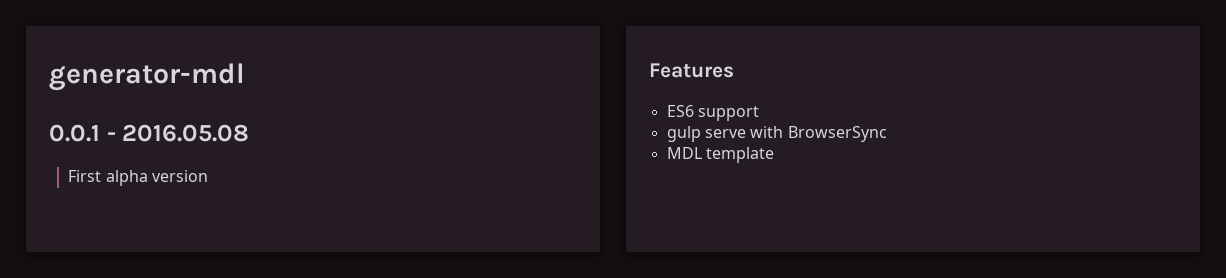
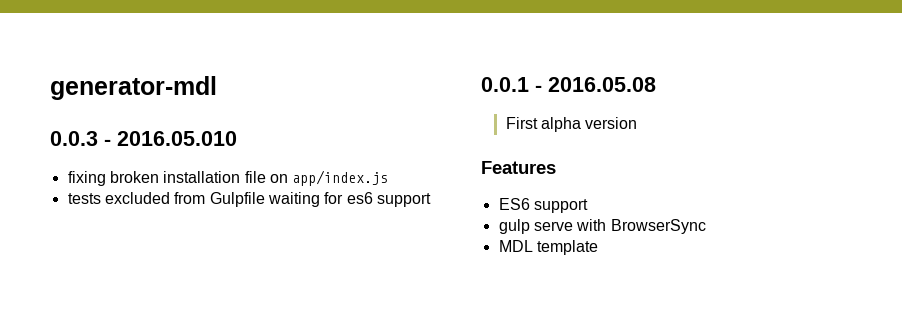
(245, 77) none -> [50,131,237,146] [67,170,389,186] [67,192,431,207] // 0.0.3 - 2016.05.010 // fixing broken installation file on app/index.js // tests excluded from Gulpfile waiting for es6 support

